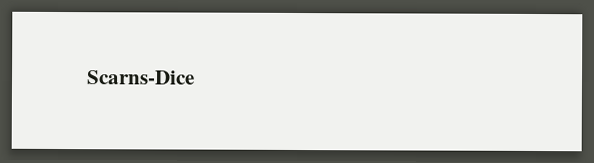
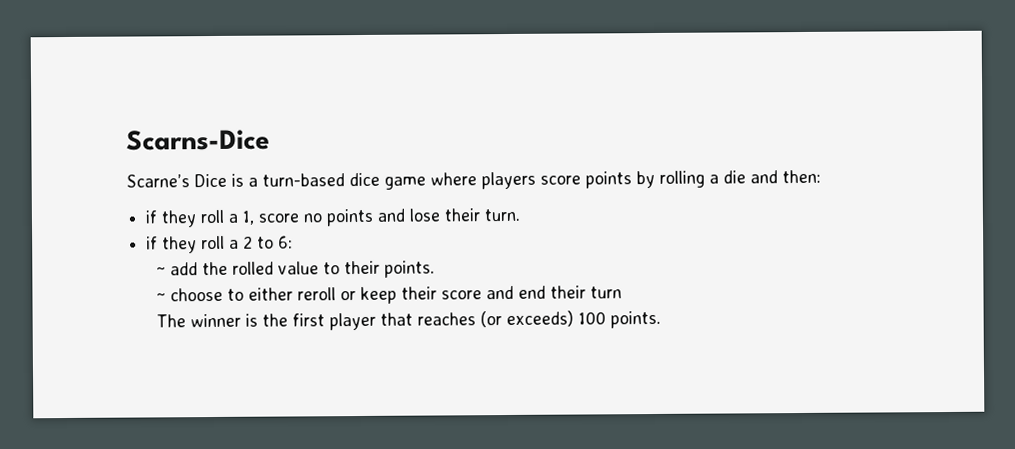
(195, 77) none -> [126,169,821,190] [145,208,521,228] [146,235,294,254] [155,260,435,278] [155,285,622,305] [155,310,661,331] // Scarne’s Dice is a turn-based dice game where players score points by rolling a die and then: // if they roll a 1, score no points and lose their turn. // if they roll a 2 to 6: // ~ add the rolled value to their points. // ~ choose to either reroll or keep their score and end their turn // The winner is the first player that reaches (or exceeds) 100 points.

